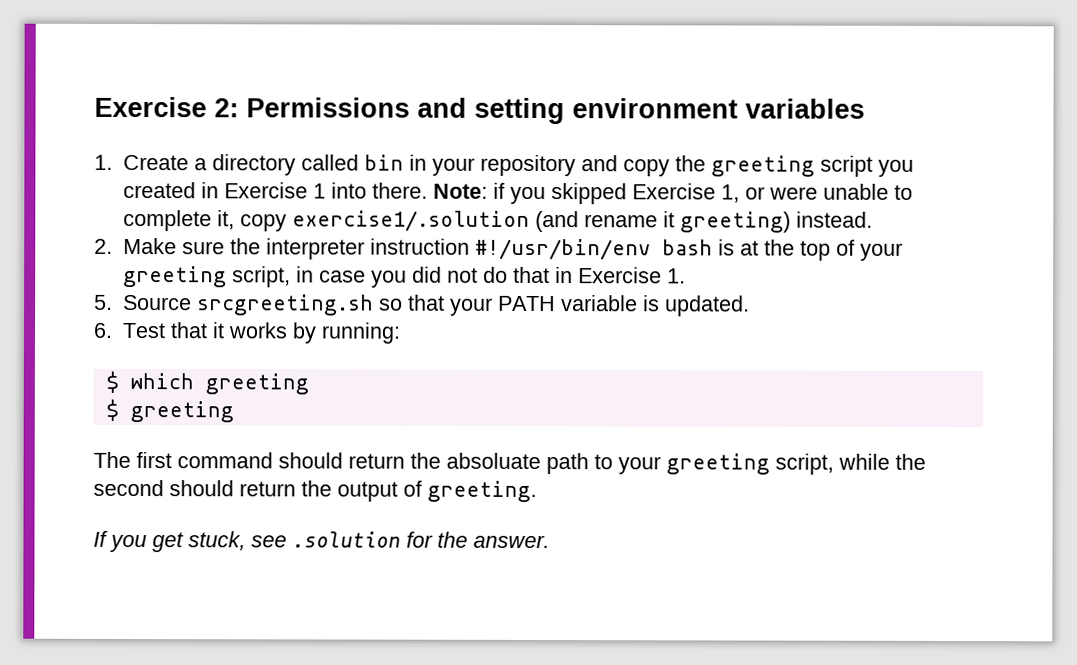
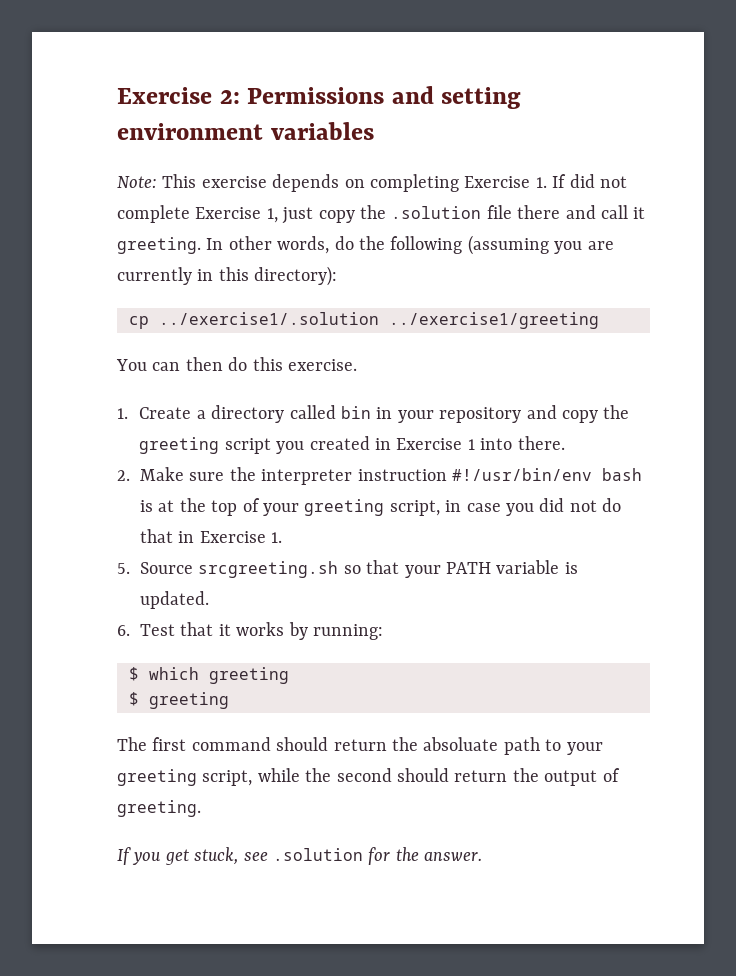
(865, 108) none -> [117,174,627,192] [117,205,646,224] [117,235,614,255] [117,266,338,286] [129,312,599,329] [116,357,357,371] // Note: This exercise depends on completing Exercise 1. If did not complete Exercise 1, just copy the .solution file there and call it greeting. In other words, do the following (assuming you are currently in this directory): // cp ../exercise1/.solution ../exercise1/greeting // You can then do this exercise.
[432,182,913,205] [122,209,873,233] Note: if you skipped Exercise 1, or were unable to complete it, copy exercise1/.solution (and rename it greeting) instead. -> (565, 443) none

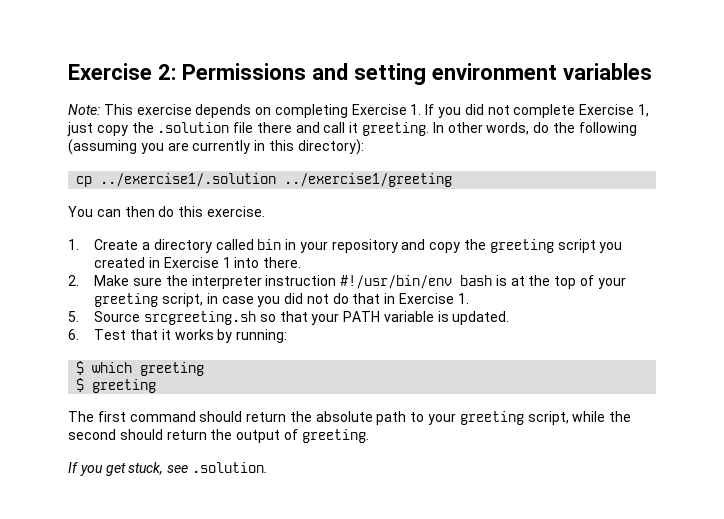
(567, 181) none -> [438,107,462,118] you
[423,737,499,751] absoluate -> [315,411,373,422] absolute
[273,847,483,865] .solution for the answer. -> [191,462,268,473] .solution.

